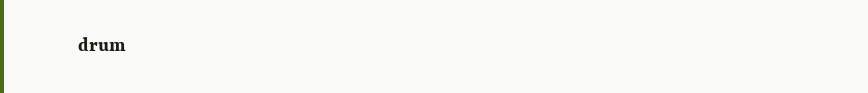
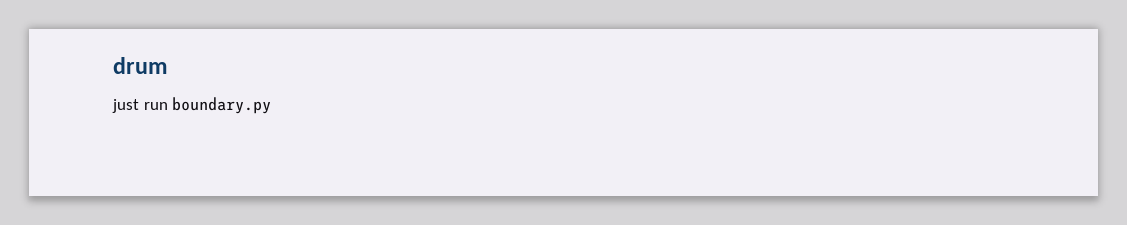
(126, 44) none -> [112,97,272,114] // just run boundary.py

